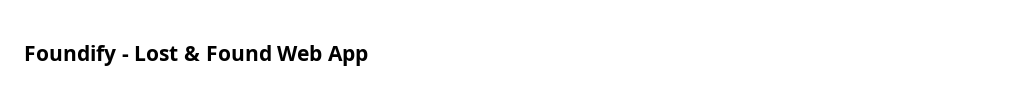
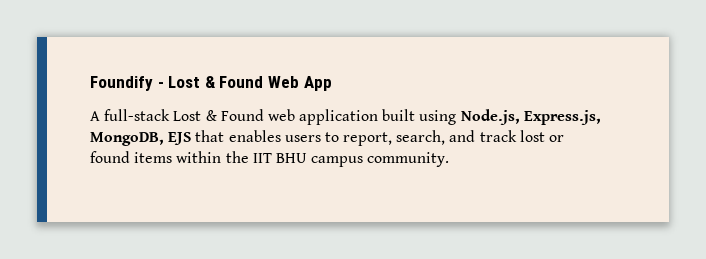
(369, 56) none -> [90,109,601,125] [90,130,565,146] [90,151,450,167] // A full-stack Lost & Found web application built using Node.js, Express.js, MongoDB, EJS that enables users to report, search, and track lost or found items within the IIT BHU campus community.

